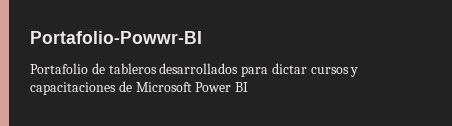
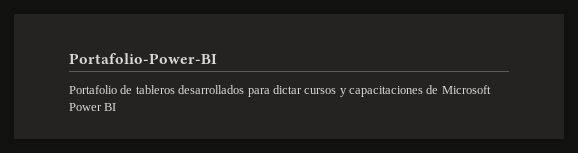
[30,31,202,44] Portafolio-Powwr-BI -> [69,53,217,64] Portafolio-Power-BI

